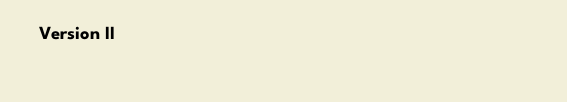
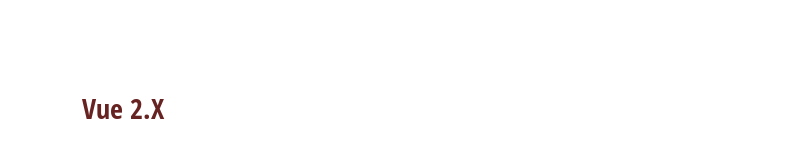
[39,26,115,40] Version II -> [82,99,166,119] Vue 2.X

